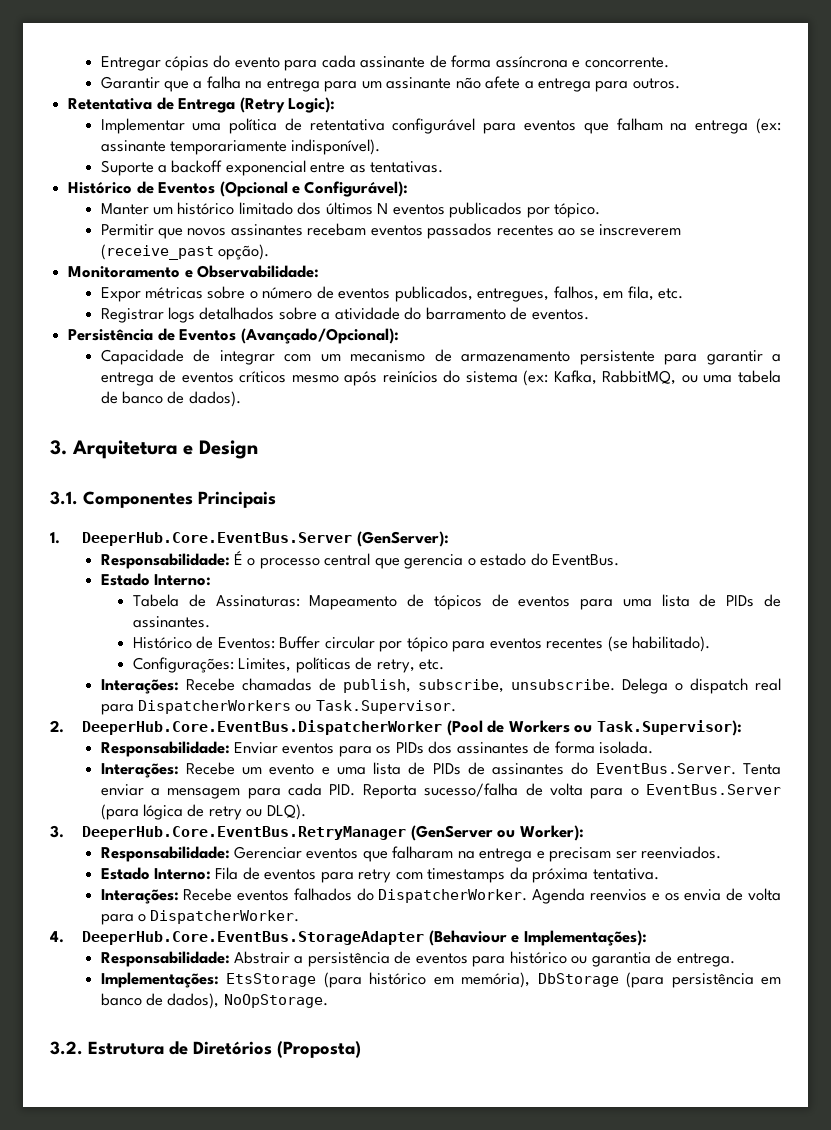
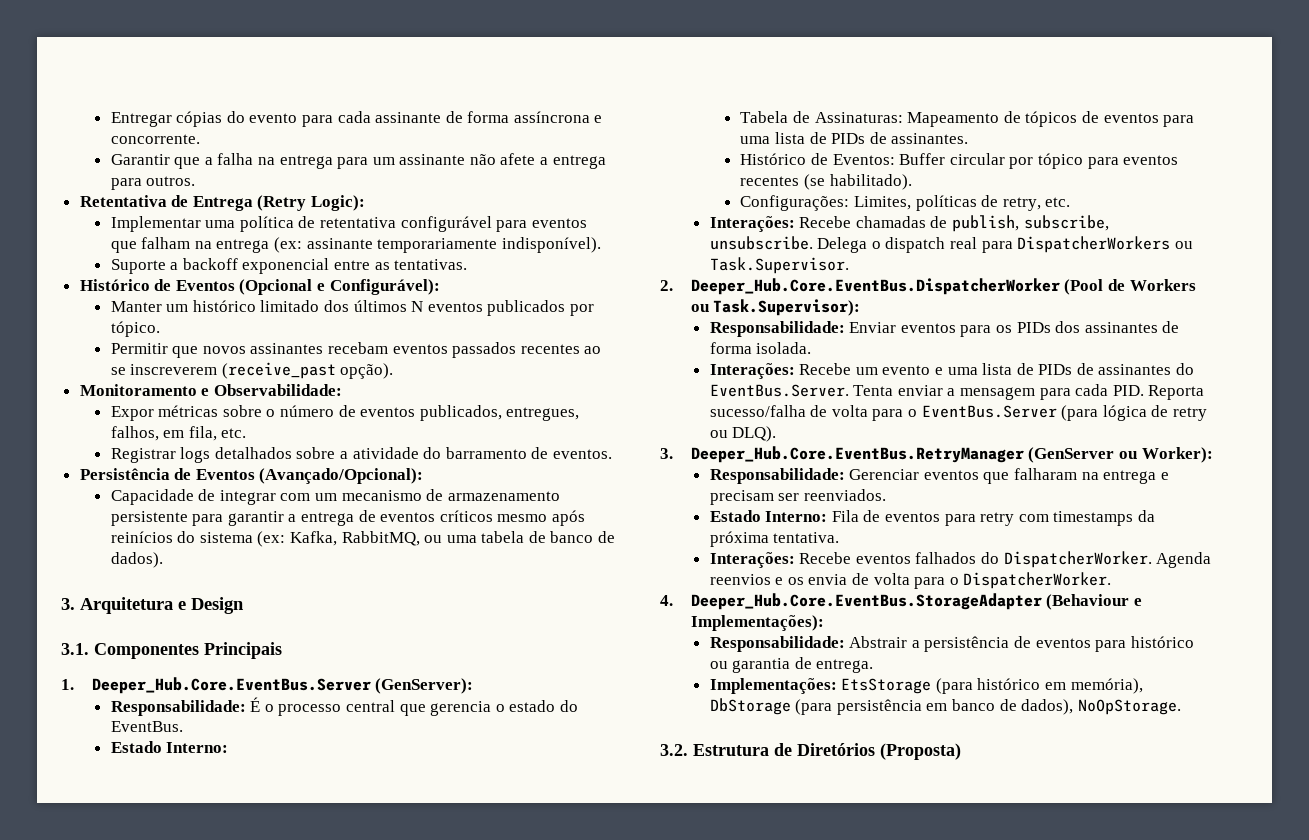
[82,532,353,546] DeeperHub.Core.EventBus.Server -> [91,677,371,694] Deeper_Hub.Core.EventBus.Server
[82,720,443,735] DeeperHub.Core.EventBus.DispatcherWorker -> [690,278,1060,295] Deeper_Hub.Core.EventBus.DispatcherWorker
[82,826,407,840] DeeperHub.Core.EventBus.RetryManager -> [690,446,1024,463] Deeper_Hub.Core.EventBus.RetryManager
[82,931,425,945] DeeperHub.Core.EventBus.StorageAdapter -> [690,593,1042,610] Deeper_Hub.Core.EventBus.StorageAdapter

